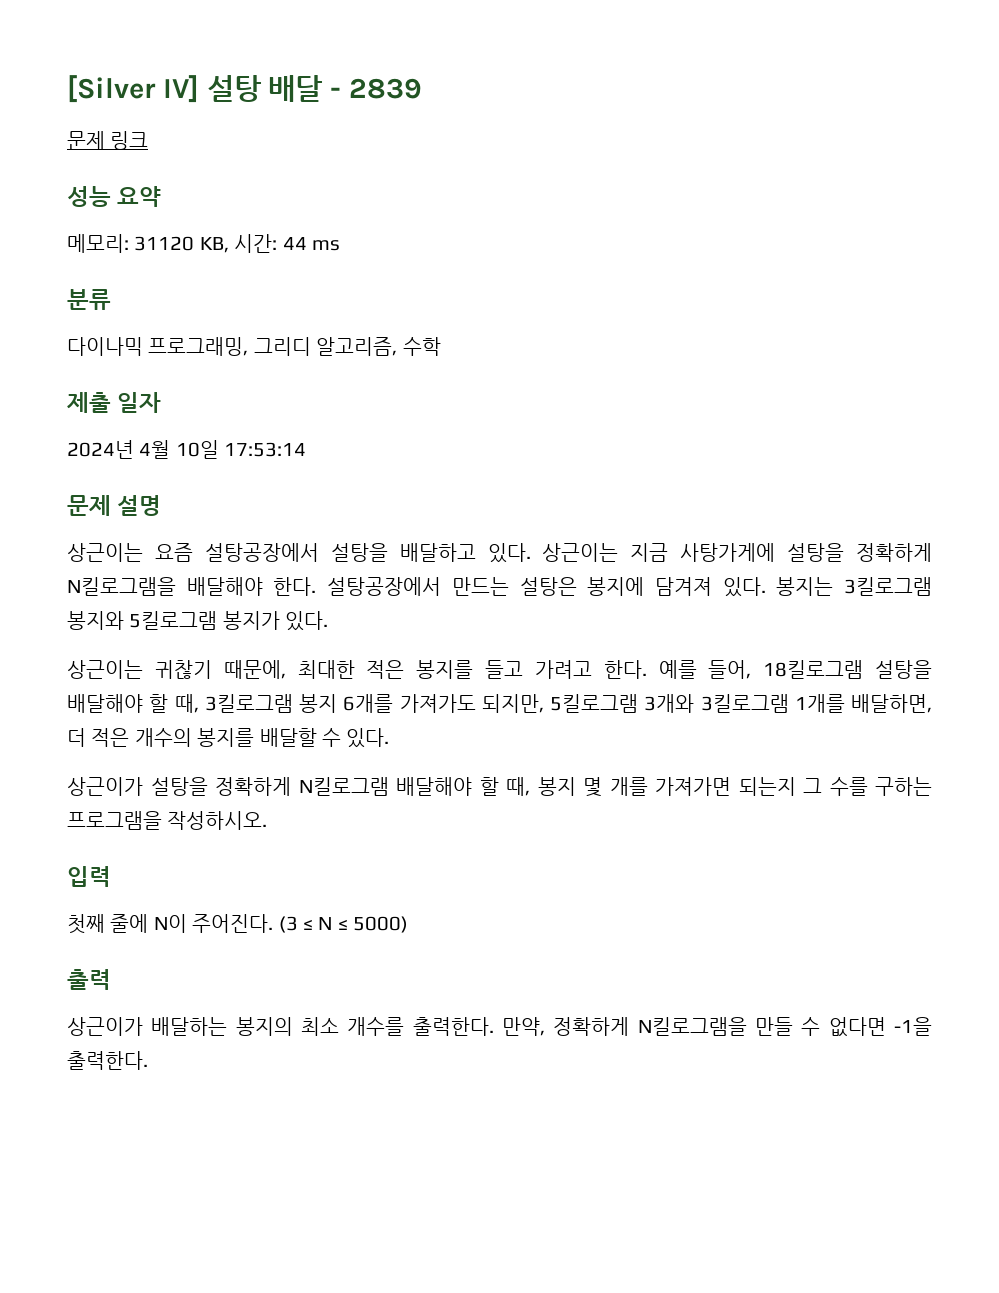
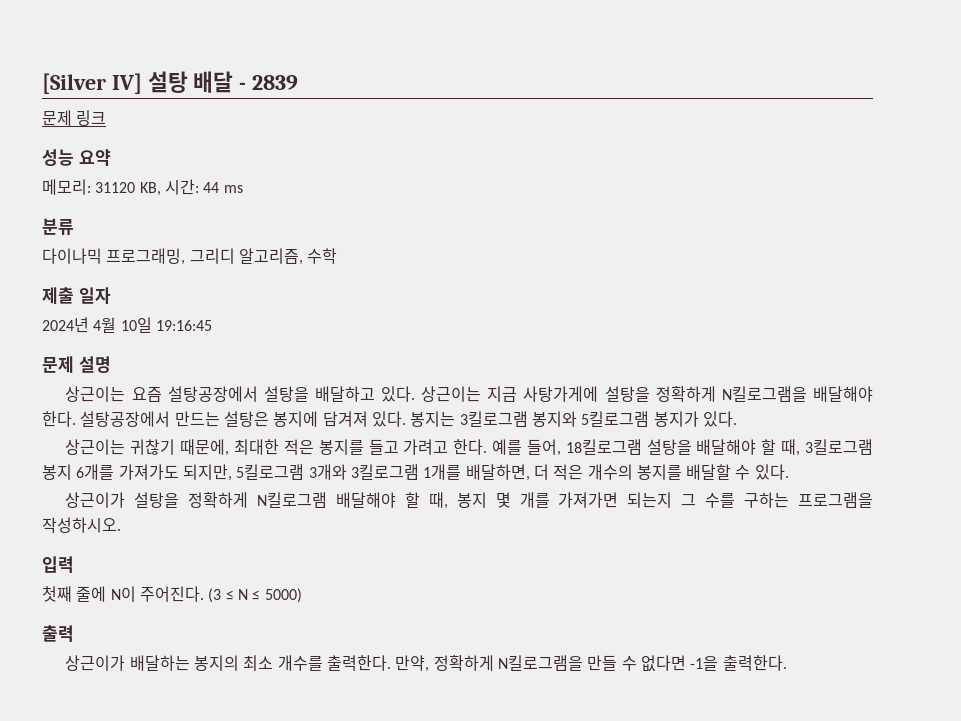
[224,442,307,457] 17:53:14 -> [155,320,212,331] 19:16:45

